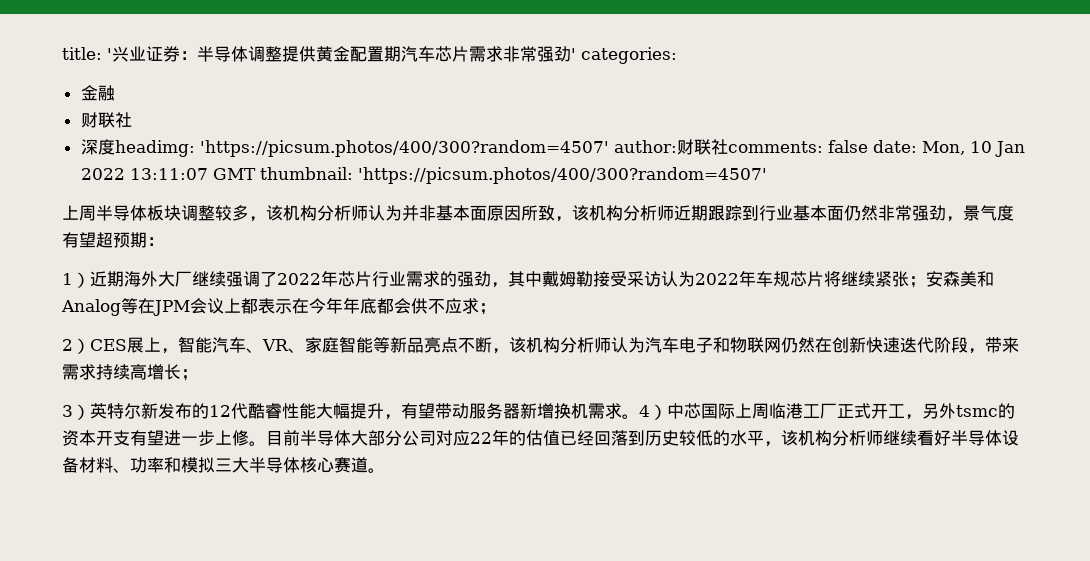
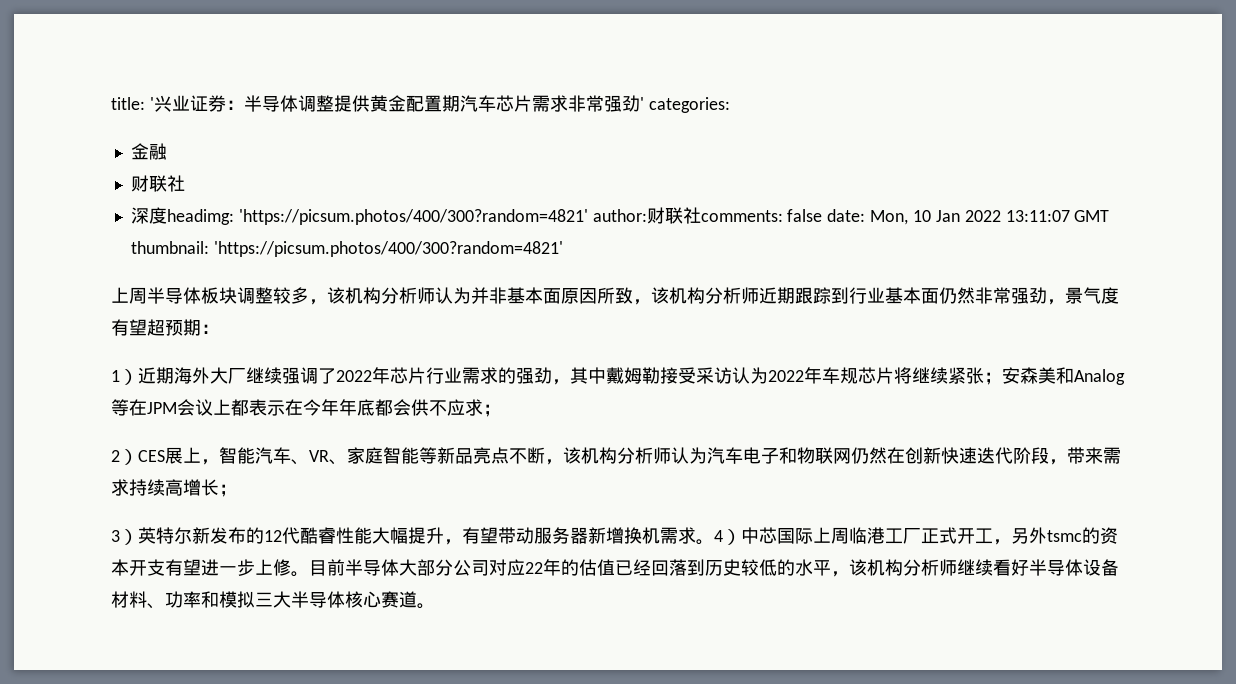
[199,140,609,157] 'https://picsum.photos/400/300?random=4507' -> [238,209,588,225] 'https://picsum.photos/400/300?random=4821'
[357,167,767,184] 'https://picsum.photos/400/300?random=4507' -> [213,241,563,257] 'https://picsum.photos/400/300?random=4821'

